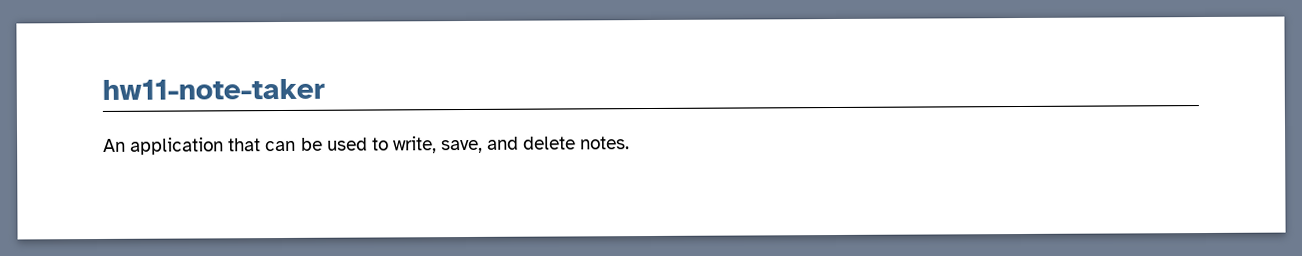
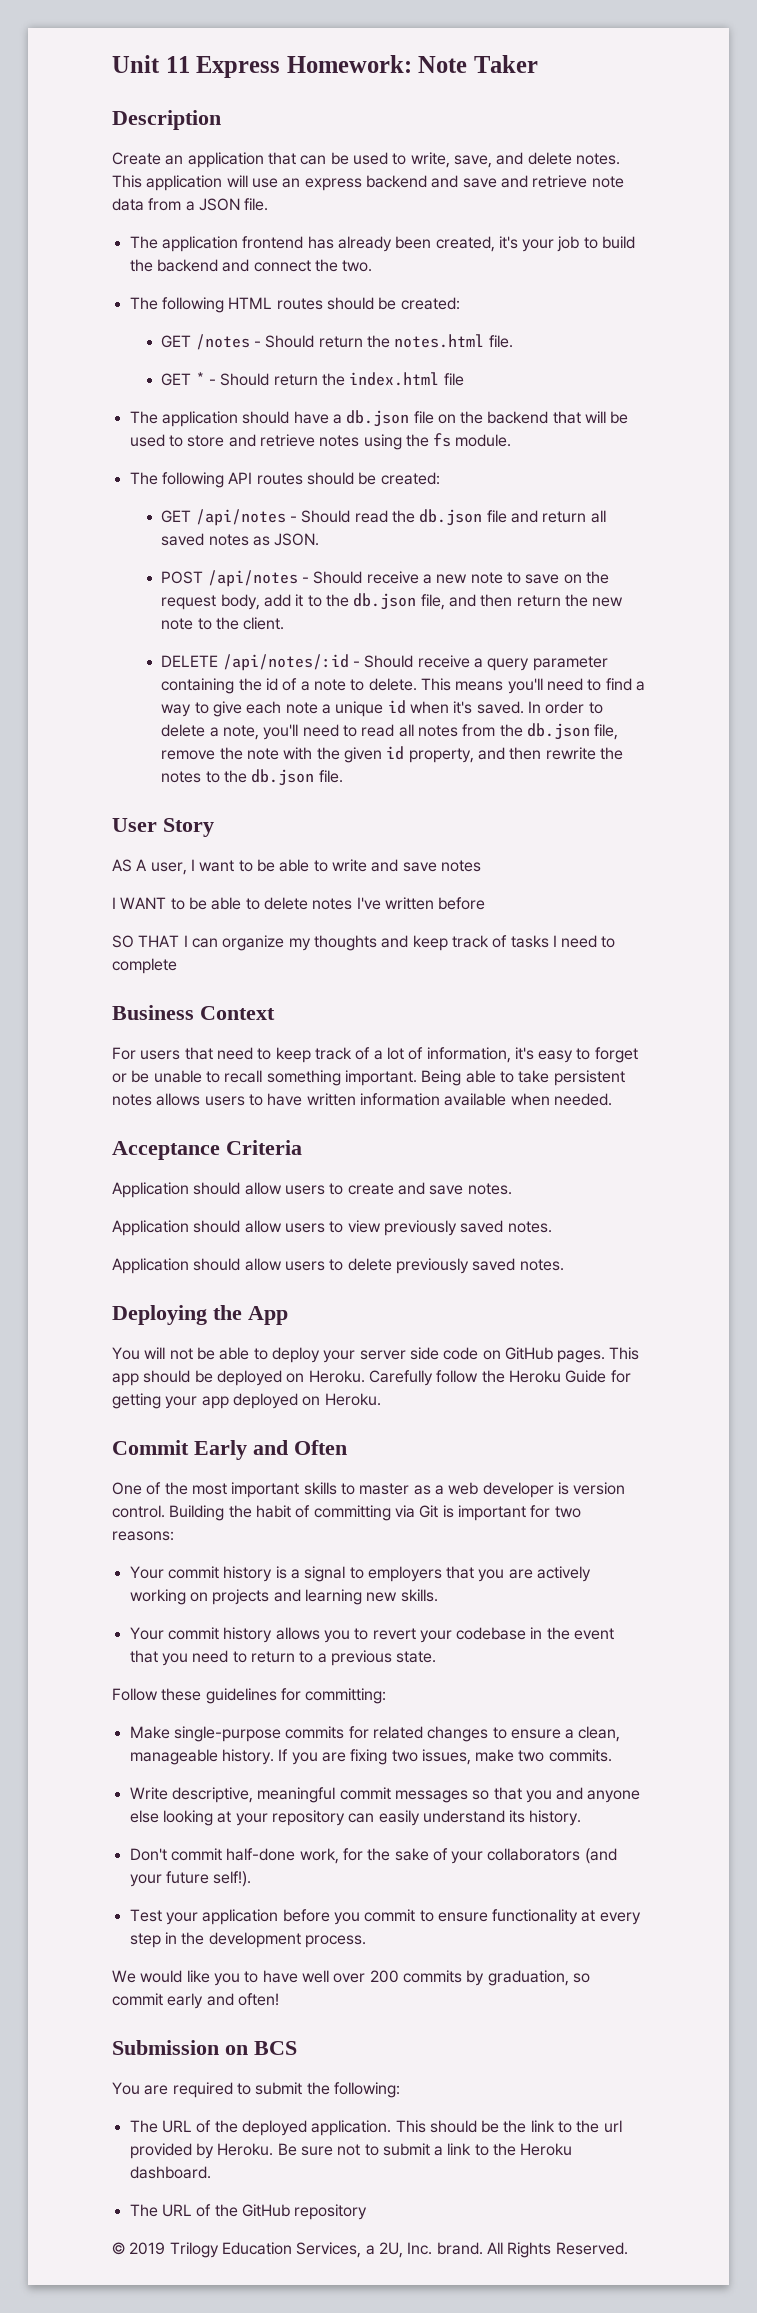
[102,78,325,100] [103,138,126,152] hw11-note-taker // An -> [112,55,539,78] [112,110,221,130] [112,152,184,165] Unit 11 Express Homework: Note Taker // Description // Create an
(631, 143) none -> [112,175,624,191] [112,198,269,211] [129,236,636,252] [129,259,373,272] [129,297,460,313] [161,334,513,350] [161,372,464,386] [129,410,629,427] [129,433,512,450] [129,472,440,488] [161,509,606,526] [161,533,320,546] [161,570,609,587] [161,593,624,610] [161,617,285,630] [161,654,608,671] [161,678,645,694] [161,700,603,717] [161,723,619,740] [161,746,623,763] [161,769,343,786] [112,818,214,837] [112,859,481,875] [112,897,486,910] [112,935,616,951] [112,958,177,974] [112,1005,275,1020] [112,1047,638,1063] [112,1070,625,1086] [112,1093,612,1106] [112,1140,302,1160] [112,1182,512,1198] [112,1220,552,1236] [112,1258,564,1274] [112,1305,288,1325] [112,1347,640,1363] [112,1370,631,1386] [112,1393,381,1409] [112,1440,347,1460] [112,1482,626,1498] [112,1505,581,1521] [112,1531,174,1541] [129,1566,592,1582] [129,1589,438,1605] [129,1627,615,1643] [129,1650,437,1666] [112,1688,387,1704] [129,1726,621,1742] [129,1749,612,1765] [129,1787,641,1803] [129,1810,582,1826] [129,1848,617,1864] [129,1871,252,1887] [129,1909,641,1925] [129,1932,366,1948] [112,1970,590,1986] [112,1993,279,2009] [112,2040,297,2055] [112,2082,400,2098] [129,2120,622,2136] [129,2143,573,2159] [129,2166,211,2179] [129,2204,368,2220] [112,2242,628,2258] This application will use an express backend and save and retrieve note data from a JSON file. // The application frontend has already been created, it's your job to build the backend and connect the two. // The following HTML routes should be created: // GET /notes - Should return the notes.html file. // GET * - Should return the index.html file // The application should have a db.json file on the backend that will be used to store and retrieve notes using the fs module. // The following API routes should be created: // GET /api/notes - Should read the db.json file and return all saved notes as JSON. // POST /api/notes - Should receive a new note to save on the request body, add it to the db.json file, and then return the new note to the client. // DELETE /api/notes/:id - Should receive a query parameter containing the id of a note to delete. This means you'll need to find a way to give each note a unique id when it's saved. In order to delete a note, you'll need to read all notes from the db.json file, remove the note with the given id property, and then rewrite the notes to the db.json file. // User Story // AS A user, I want to be able to write and save notes // I WANT to be able to delete notes I've written before // SO THAT I can organize my thoughts and keep track of tasks I need to complete // Business Context // For users that need to keep track of a lot of information, it's easy to forget or be unable to recall something important. Being able to take persistent notes allows users to have written information available when needed. // Acceptance Criteria // Application should allow users to create and save notes. // Application should allow users to view previously saved notes. // Application should allow users to delete previously saved notes. // Deploying the App // You will not be able to deploy your server side code on GitHub pages. This app should be deployed on Heroku. Carefully follow the Heroku Guide for getting your app deployed on Heroku. // Commit Early and Often // One of the most important skills to master as a web developer is version control. Building the habit of committing via Git is important for two reasons: // Your commit history is a signal to employers that you are actively working on projects and learning new skills. // Your commit history allows you to revert your codebase in the event that you need to return to a previous state. // Follow these guidelines for committing: // Make single-purpose commits for related changes to ensure a clean, manageable history. If you are fixing two issues, make two commits. // Write descriptive, meaningful commit messages so that you and anyone else looking at your repository can easily understand its history. // Don't commit half-done work, for the sake of your collaborators (and your future self!). // Test your application before you commit to ensure functionality at every step in the development process. // We would like you to have well over 200 commits by graduation, so commit early and often! // Submission on BCS // You are required to submit the following: // The URL of the deployed application. This should be the link to the url provided by Heroku. Be sure not to submit a link to the Heroku dashboard. // The URL of the GitHub repository // © 2019 Trilogy Education Services, a 2U, Inc. brand. All Rights Reserved.

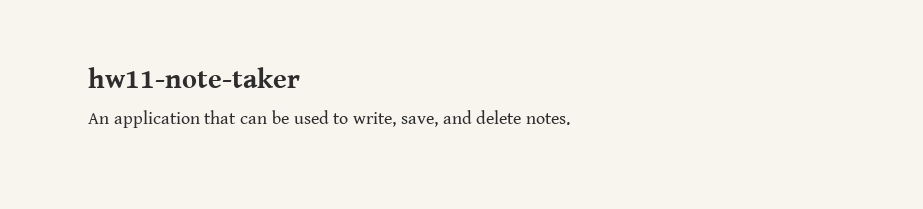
[112,55,539,78] [112,110,221,130] [112,152,184,165] Unit 11 Express Homework: Note Taker // Description // Create an -> [88,67,300,88] [88,113,109,124] hw11-note-taker // An
[112,175,624,191] [112,198,269,211] [129,236,636,252] [129,259,373,272] [129,297,460,313] [161,334,513,350] [161,372,464,386] [129,410,629,427] [129,433,512,450] [129,472,440,488] [161,509,606,526] [161,533,320,546] [161,570,609,587] [161,593,624,610] [161,617,285,630] [161,654,608,671] [161,678,645,694] [161,700,603,717] [161,723,619,740] [161,746,623,763] [161,769,343,786] [112,818,214,837] [112,859,481,875] [112,897,486,910] [112,935,616,951] [112,958,177,974] [112,1005,275,1020] [112,1047,638,1063] [112,1070,625,1086] [112,1093,612,1106] [112,1140,302,1160] [112,1182,512,1198] [112,1220,552,1236] [112,1258,564,1274] [112,1305,288,1325] [112,1347,640,1363] [112,1370,631,1386] [112,1393,381,1409] [112,1440,347,1460] [112,1482,626,1498] [112,1505,581,1521] [112,1531,174,1541] [129,1566,592,1582] [129,1589,438,1605] [129,1627,615,1643] [129,1650,437,1666] [112,1688,387,1704] [129,1726,621,1742] [129,1749,612,1765] [129,1787,641,1803] [129,1810,582,1826] [129,1848,617,1864] [129,1871,252,1887] [129,1909,641,1925] [129,1932,366,1948] [112,1970,590,1986] [112,1993,279,2009] [112,2040,297,2055] [112,2082,400,2098] [129,2120,622,2136] [129,2143,573,2159] [129,2166,211,2179] [129,2204,368,2220] [112,2242,628,2258] This application will use an express backend and save and retrieve note data from a JSON file. // The application frontend has already been created, it's your job to build the backend and connect the two. // The following HTML routes should be created: // GET /notes - Should return the notes.html file. // GET * - Should return the index.html file // The application should have a db.json file on the backend that will be used to store and retrieve notes using the fs module. // The following API routes should be created: // GET /api/notes - Should read the db.json file and return all saved notes as JSON. // POST /api/notes - Should receive a new note to save on the request body, add it to the db.json file, and then return the new note to the client. // DELETE /api/notes/:id - Should receive a query parameter containing the id of a note to delete. This means you'll need to find a way to give each note a unique id when it's saved. In order to delete a note, you'll need to read all notes from the db.json file, remove the note with the given id property, and then rewrite the notes to the db.json file. // User Story // AS A user, I want to be able to write and save notes // I WANT to be able to delete notes I've written before // SO THAT I can organize my thoughts and keep track of tasks I need to complete // Business Context // For users that need to keep track of a lot of information, it's easy to forget or be unable to recall something important. Being able to take persistent notes allows users to have written information available when needed. // Acceptance Criteria // Application should allow users to create and save notes. // Application should allow users to view previously saved notes. // Application should allow users to delete previously saved notes. // Deploying the App // You will not be able to deploy your server side code on GitHub pages. This app should be deployed on Heroku. Carefully follow the Heroku Guide for getting your app deployed on Heroku. // Commit Early and Often // One of the most important skills to master as a web developer is version control. Building the habit of committing via Git is important for two reasons: // Your commit history is a signal to employers that you are actively working on projects and learning new skills. // Your commit history allows you to revert your codebase in the event that you need to return to a previous state. // Follow these guidelines for committing: // Make single-purpose commits for related changes to ensure a clean, manageable history. If you are fixing two issues, make two commits. // Write descriptive, meaningful commit messages so that you and anyone else looking at your repository can easily understand its history. // Don't commit half-done work, for the sake of your collaborators (and your future self!). // Test your application before you commit to ensure functionality at every step in the development process. // We would like you to have well over 200 commits by graduation, so commit early and often! // Submission on BCS // You are required to submit the following: // The URL of the deployed application. This should be the link to the url provided by Heroku. Be sure not to submit a link to the Heroku dashboard. // The URL of the GitHub repository // © 2019 Trilogy Education Services, a 2U, Inc. brand. All Rights Reserved. -> (570, 119) none

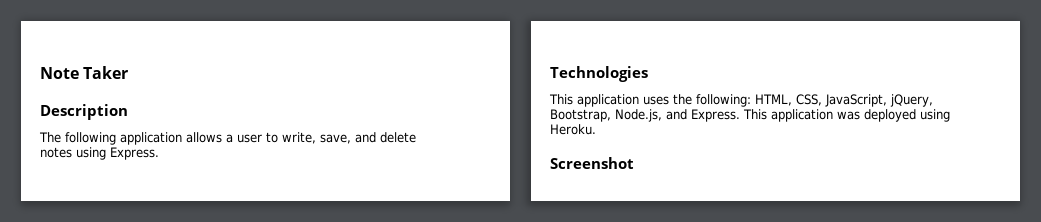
[88,67,300,88] [88,110,329,128] hw11-note-taker // An application that can be used -> [40,66,129,79] [40,104,128,120] [39,132,262,145] Note Taker // Description // The following application allows a user
[525,113,570,125] notes. -> [40,147,159,160] [550,66,648,82] [549,94,933,107] [550,109,950,122] [550,124,596,135] [550,157,634,169] notes using Express. // Technologies // This application uses the following: HTML, CSS, JavaScript, jQuery, Bootstrap, Node.js, and Express. This application was deployed using Heroku. // Screenshot

